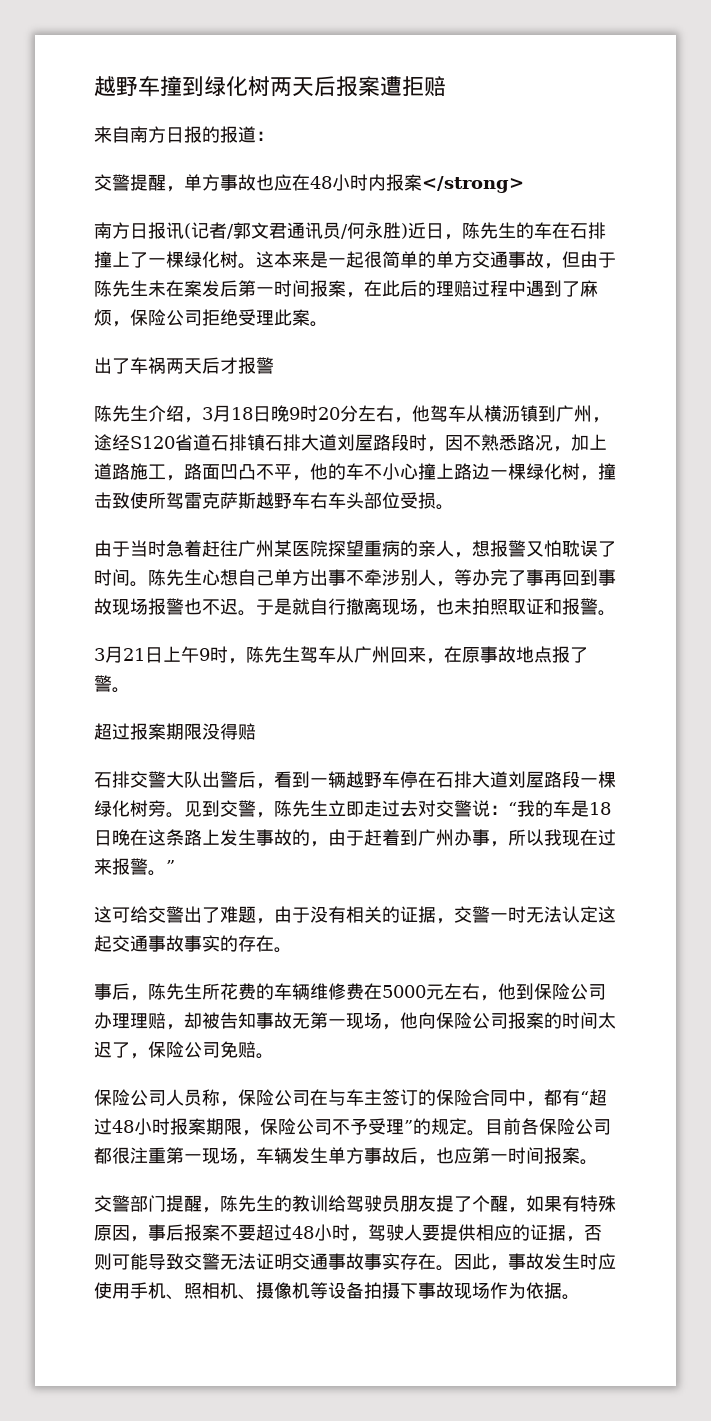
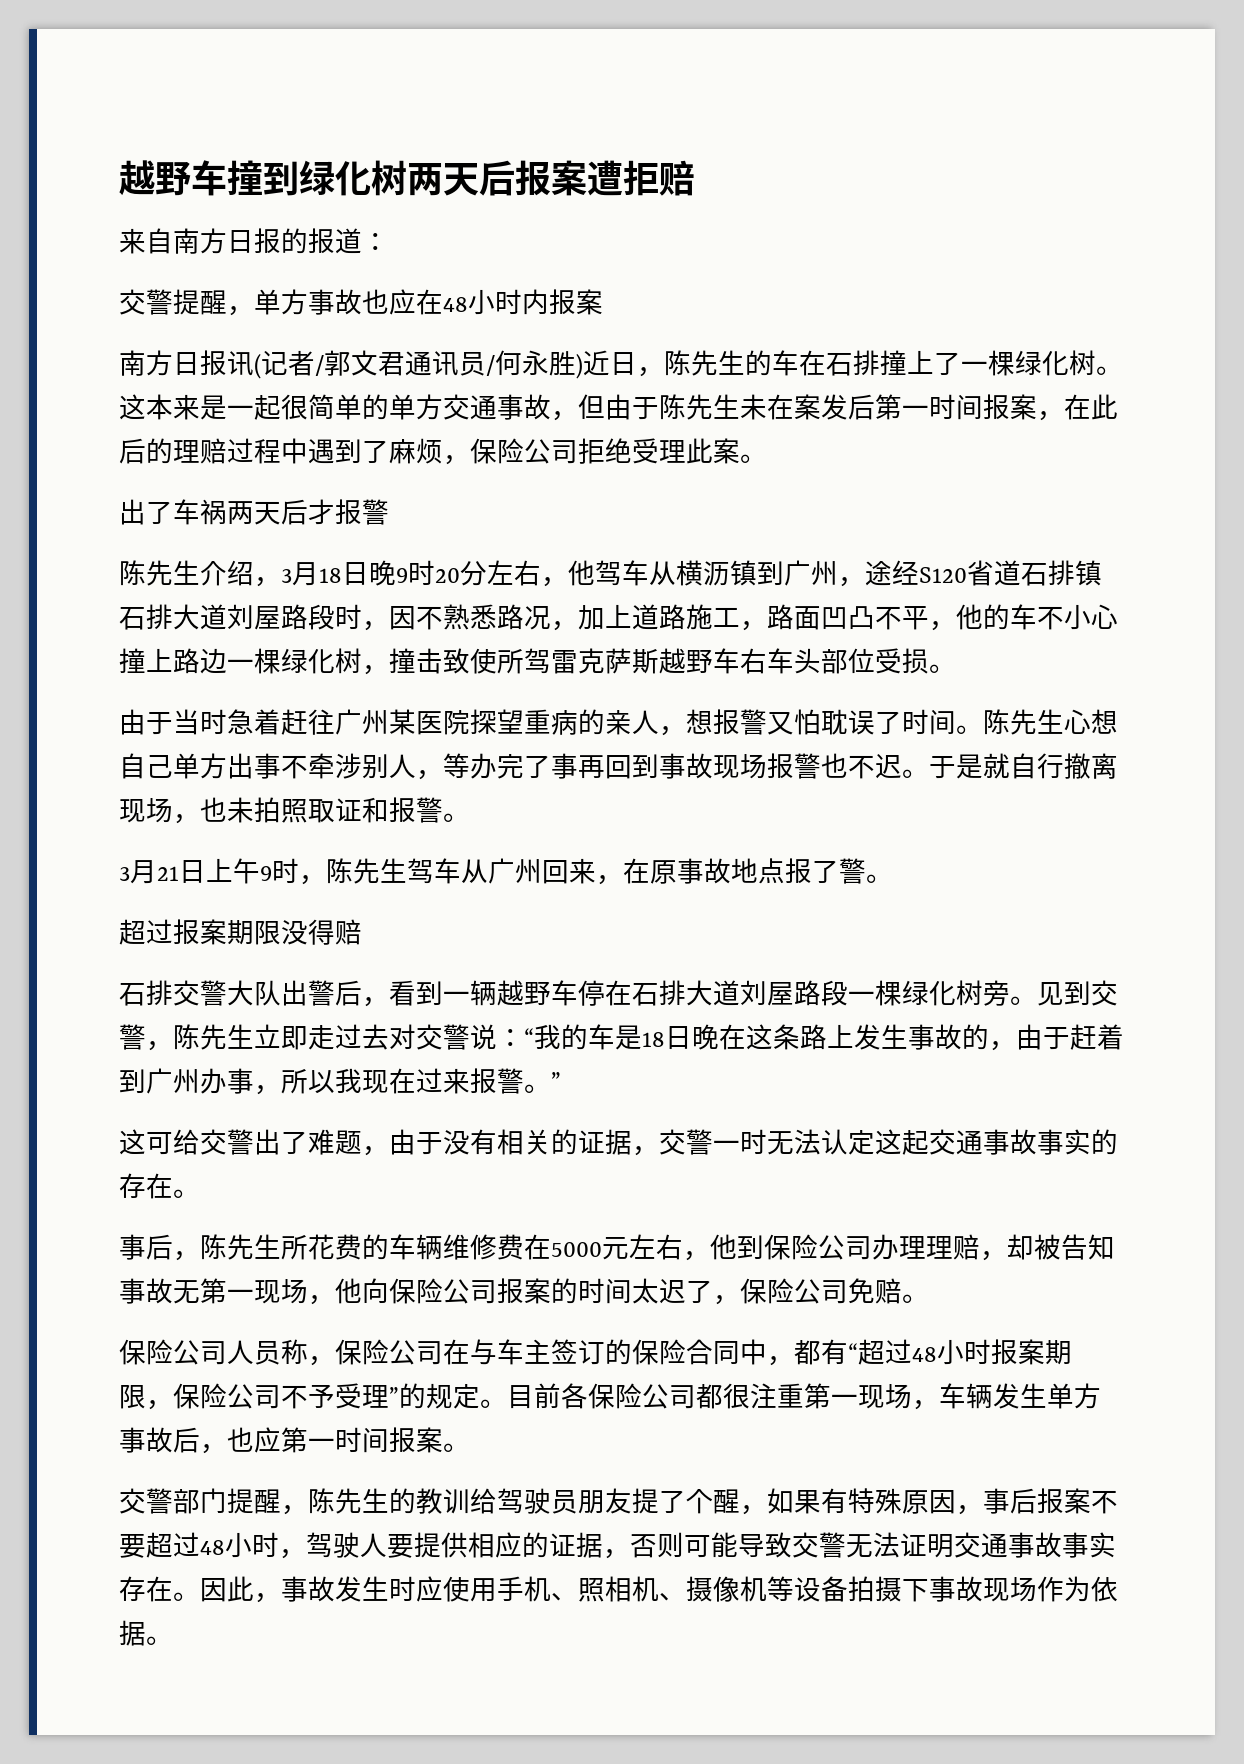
[422,176,524,193] </strong> -> (603, 302) none

